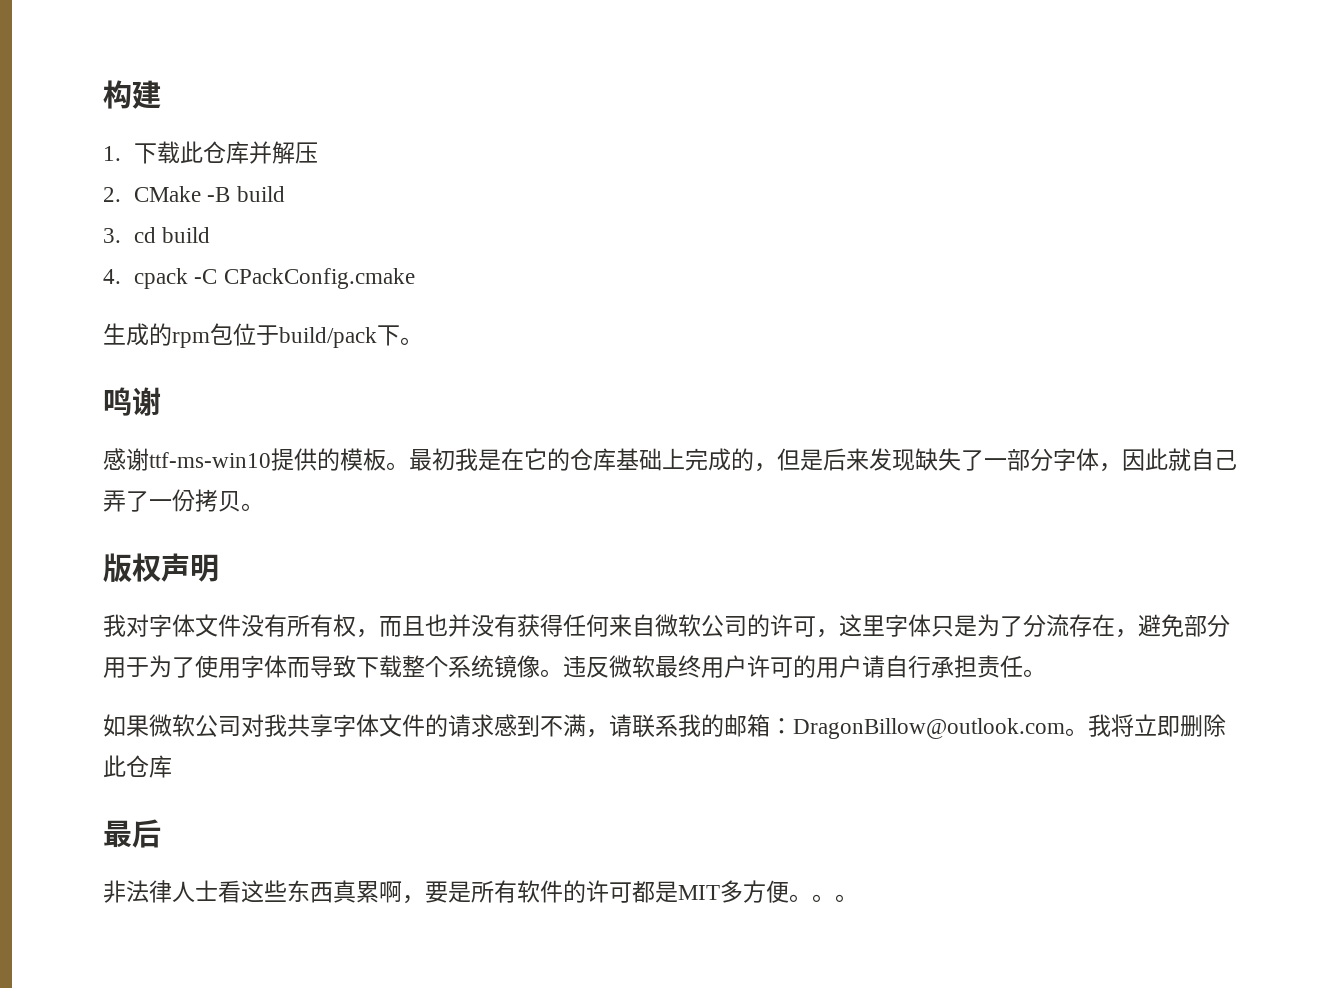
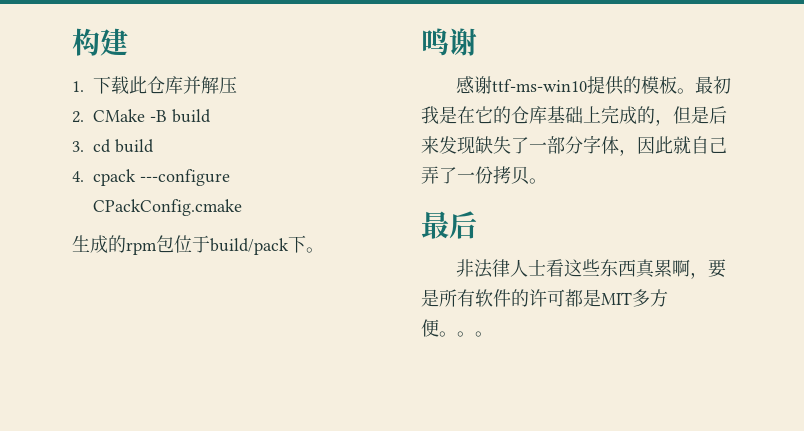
[194,269,218,284] -C -> [140,169,230,186] ---configure
[103,553,219,582] [103,614,1230,638] [103,655,1046,678] [103,714,1226,739] [103,755,172,778] // 版权声明 // 我对字体文件没有所有权，而且也并没有获得任何来自微软公司的许可，这里字体只是为了分流存在，避免部分用于为了使用字体而导致下载整个系统镜像。违反微软最终用户许可的用户请自行承担责任。 // 如果微软公司对我共享字体文件的请求感到不满，请联系我的邮箱：DragonBillow@outlook.com。我将立即删除此仓库 -> (547, 181) none

